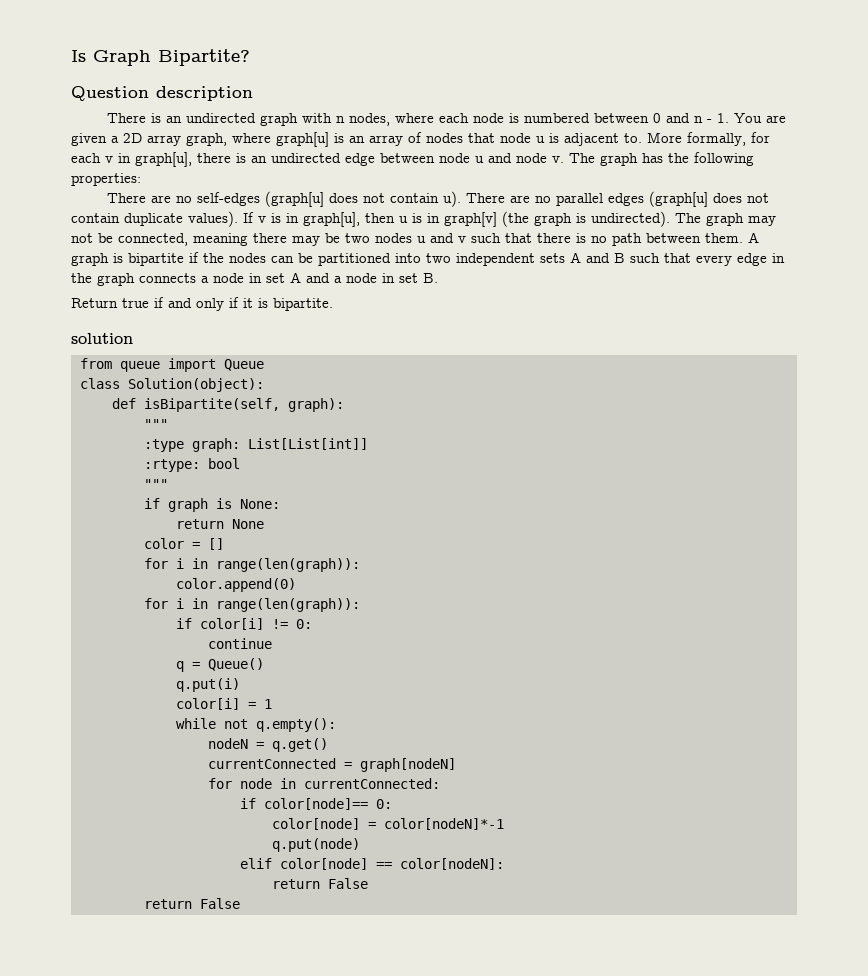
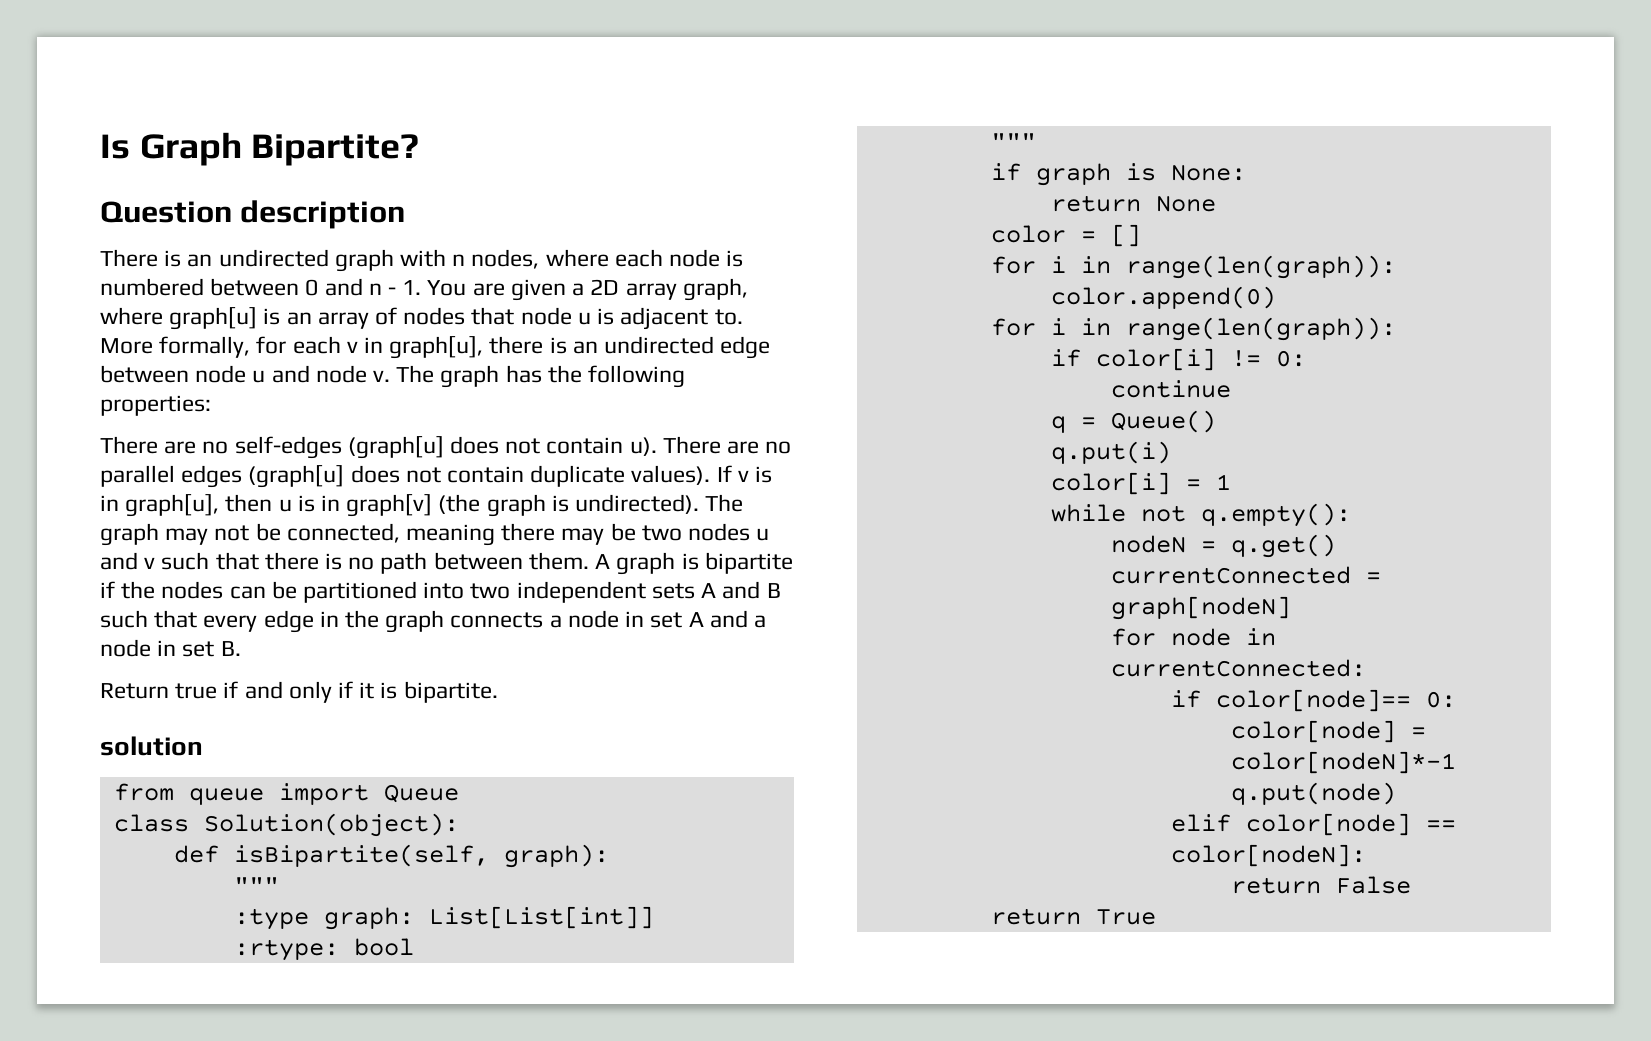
[200,898,240,909] False -> [1095,909,1156,925] True

